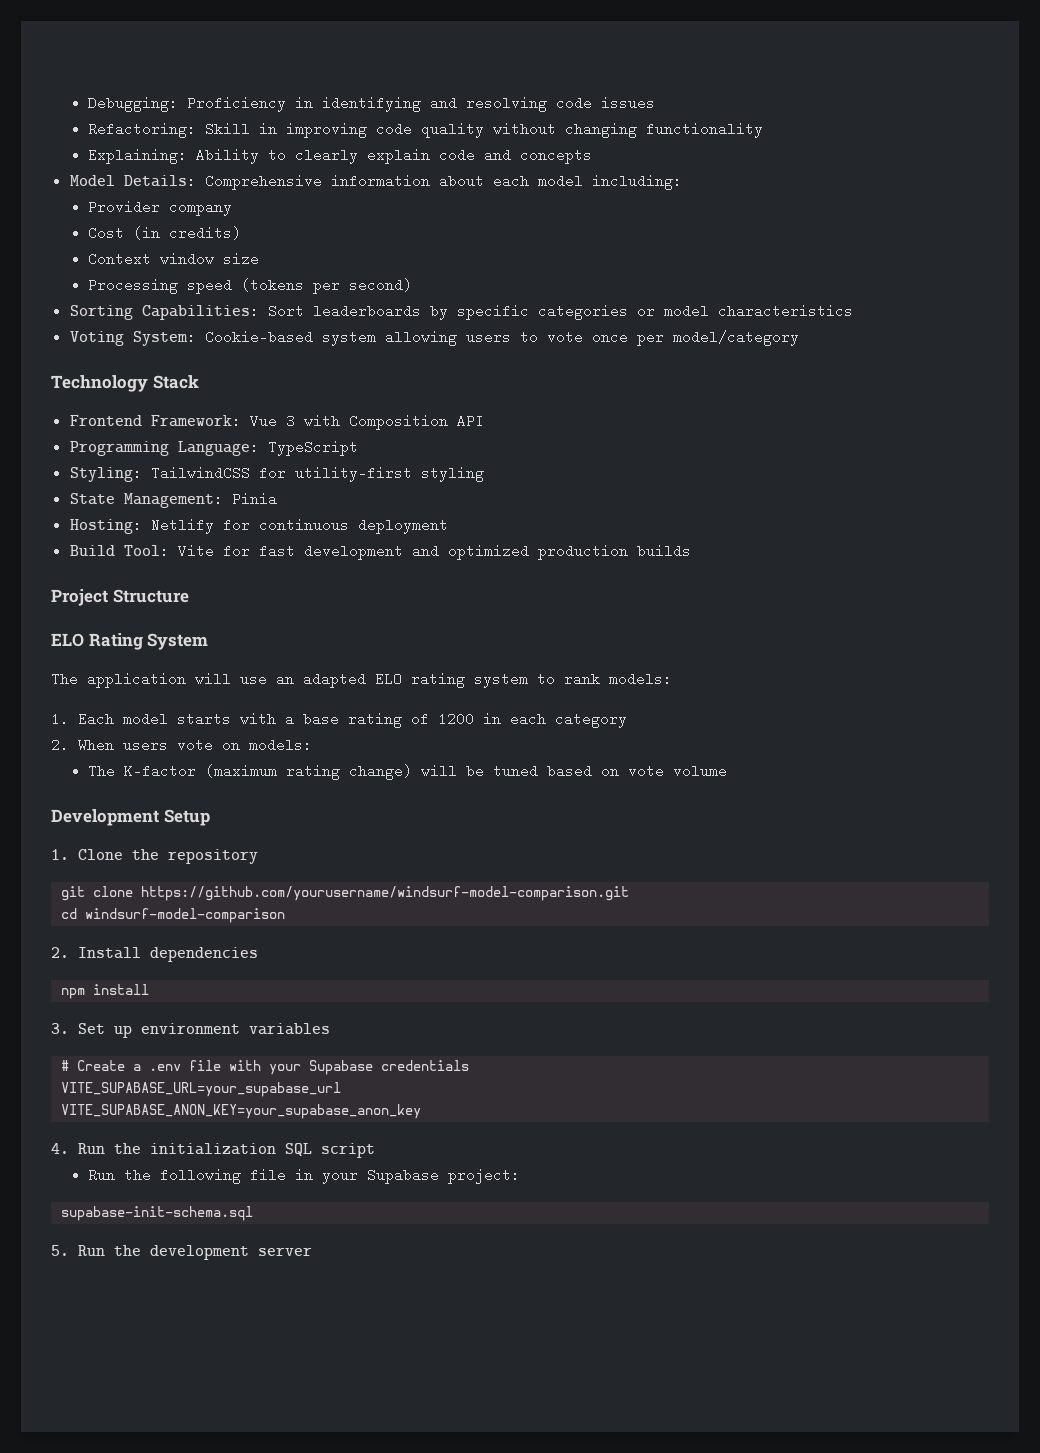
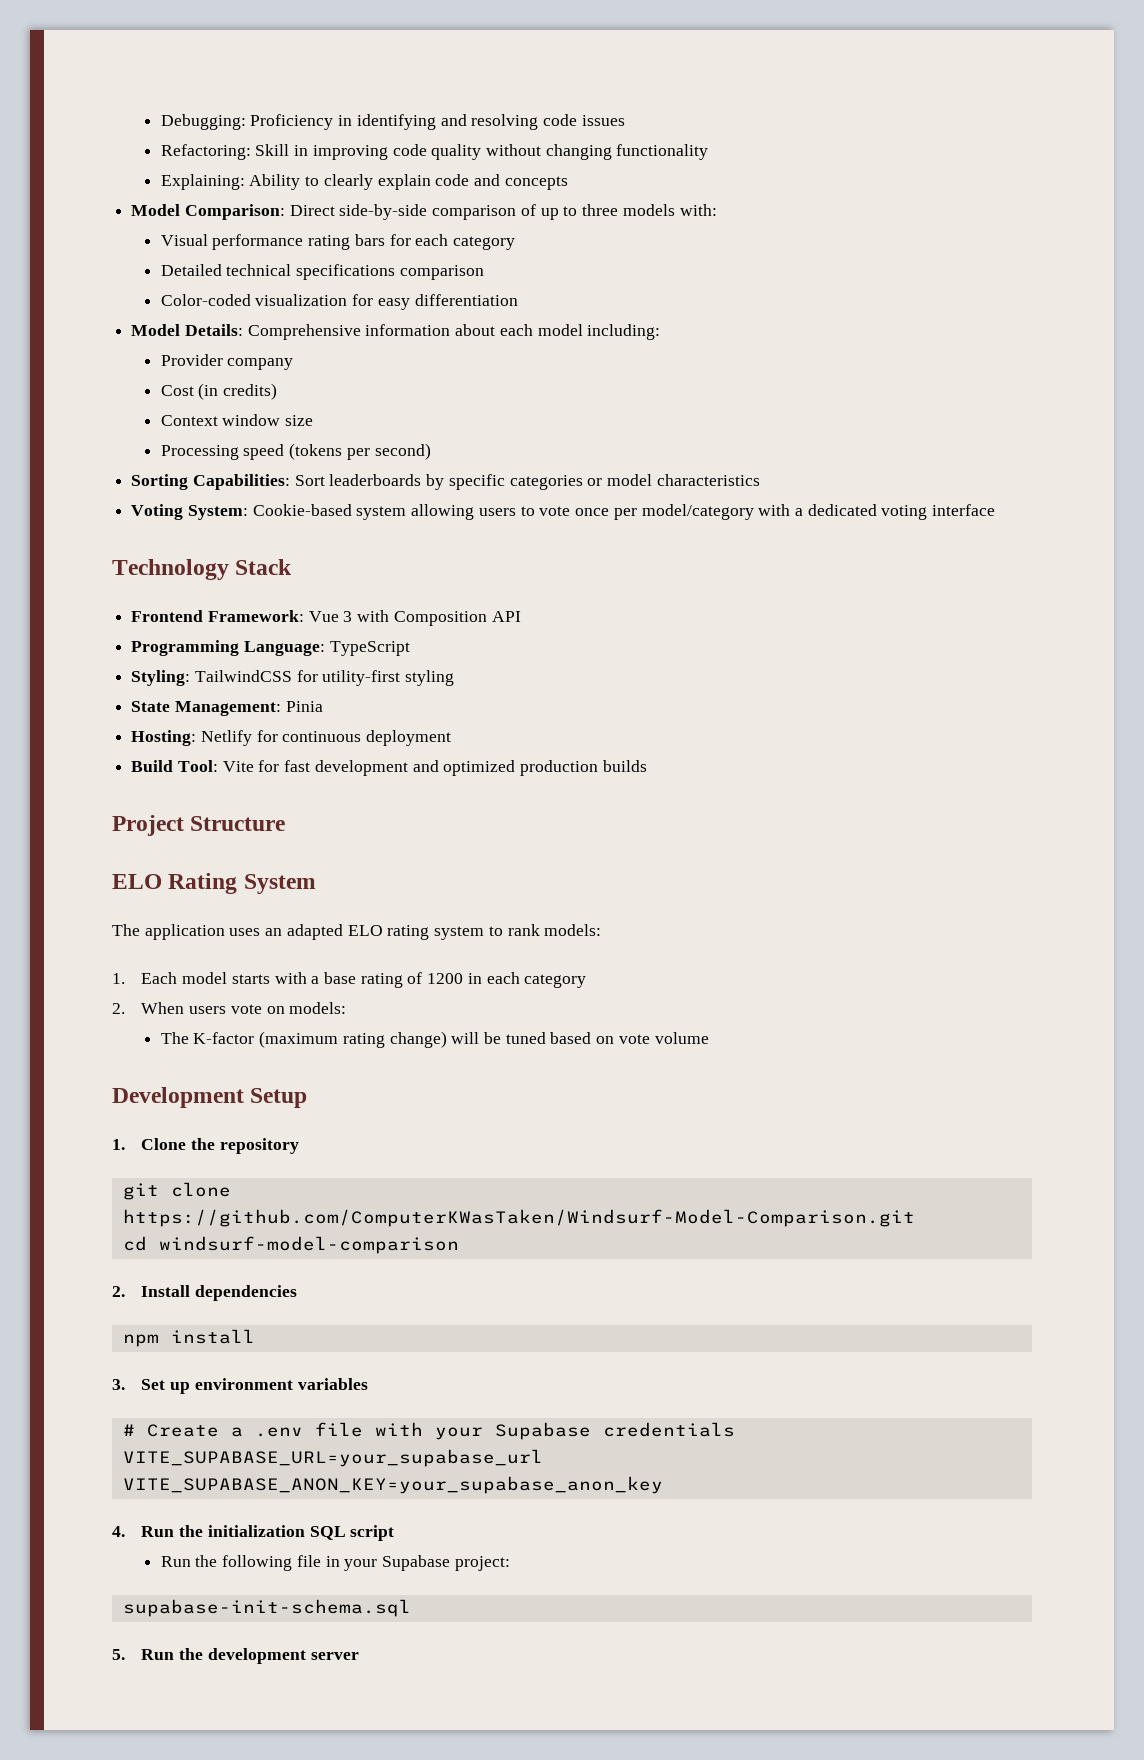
(593, 156) none -> [131,204,717,220] [160,234,515,250] [160,264,484,280] [160,294,518,310] // Model Comparison: Direct side-by-side comparison of up to three models with: // Visual performance rating bars for each category // Detailed technical specifications comparison // Color-coded visualization for easy differentiation
(799, 338) none -> [758,504,996,520] with a dedicated voting interface
[195,672,267,686] will use -> [229,928,261,936] uses
[141,886,630,901] https://github.com/yourusername/windsurf-model-comparison.git -> [122,1209,915,1227] https://github.com/ComputerKWasTaken/Windsurf-Model-Comparison.git

